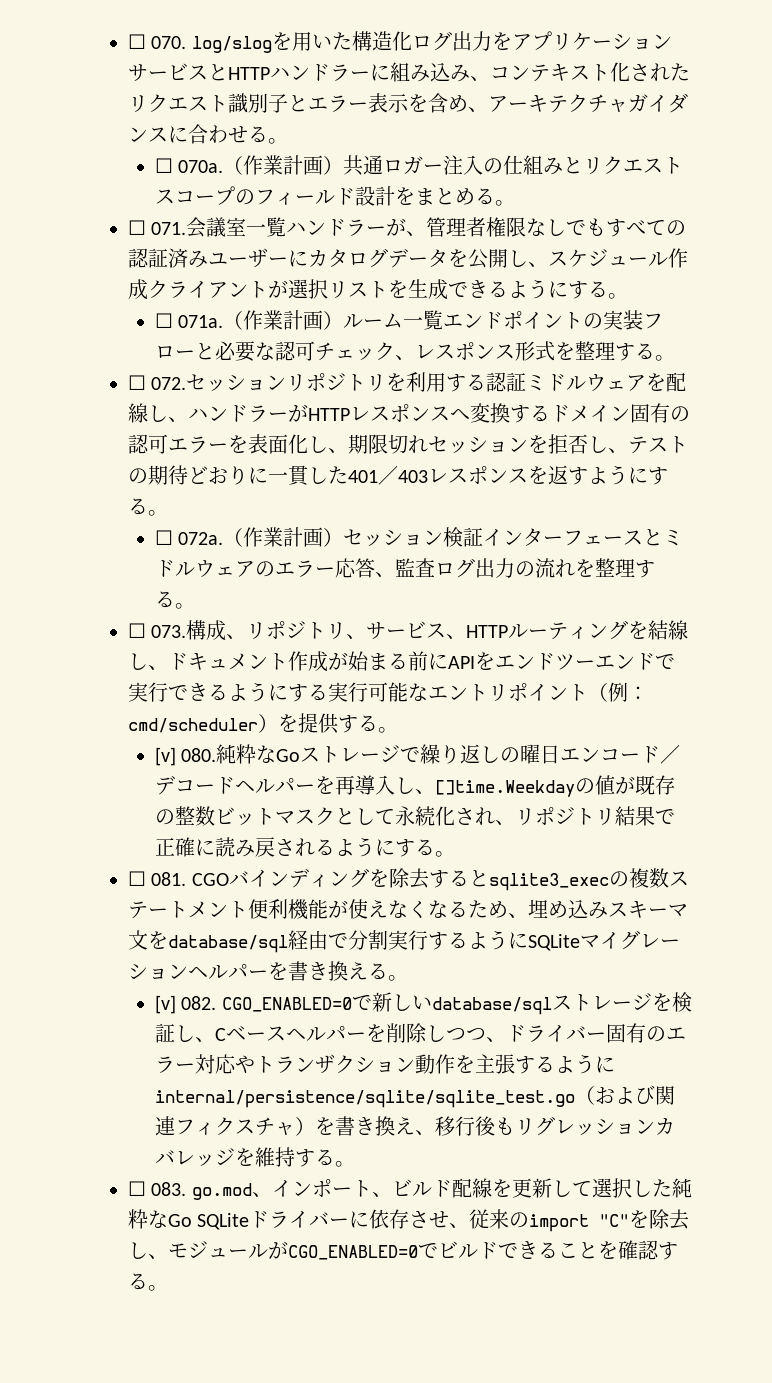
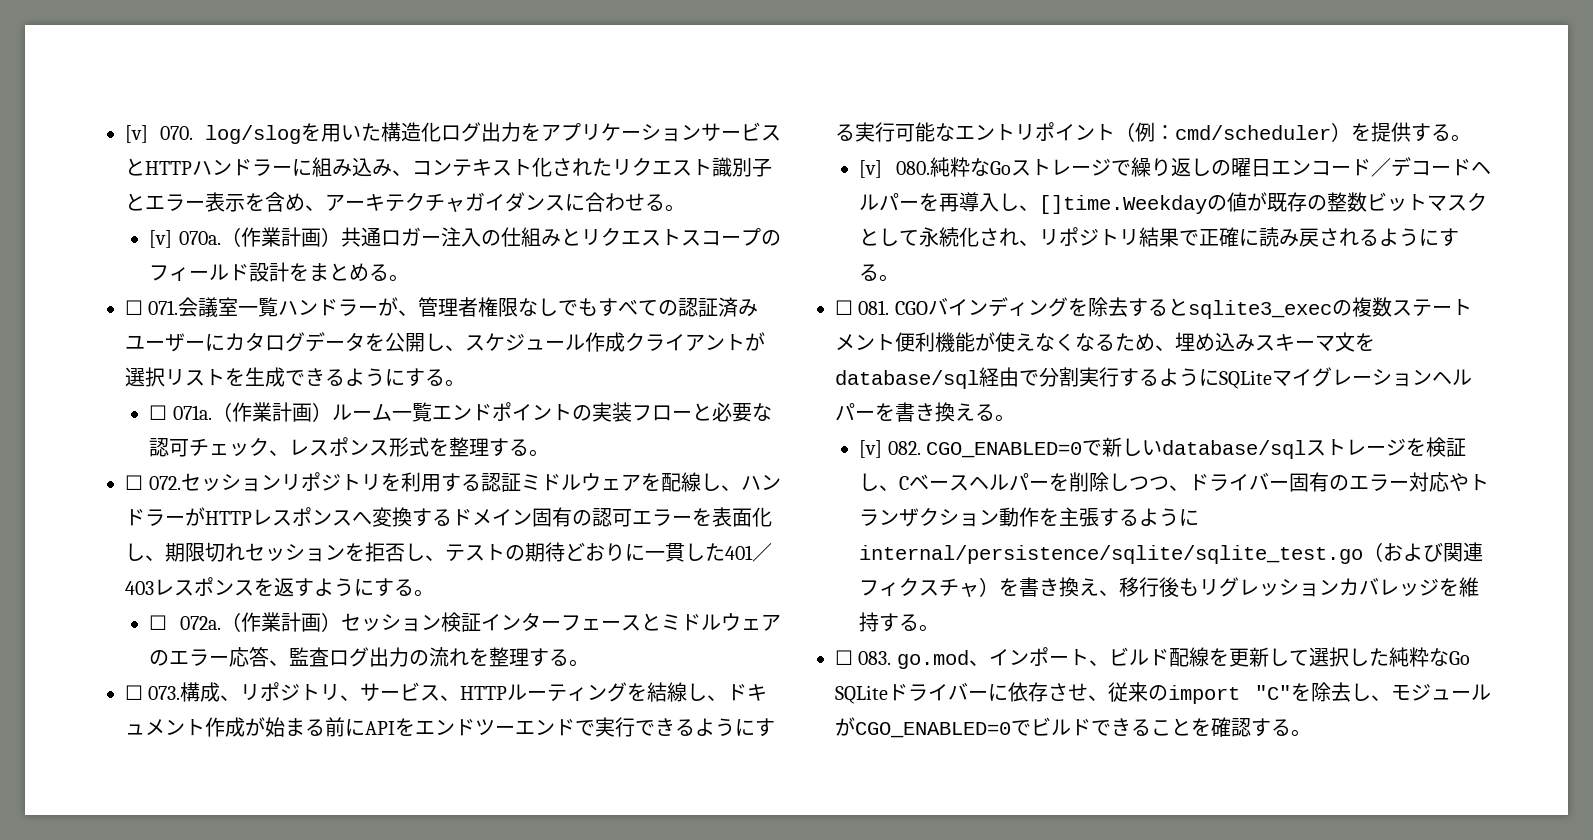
[128,34,146,49] ☐ -> [125,125,148,143] [v]
[154,158,173,173] ☐ -> [149,230,173,248] [v]

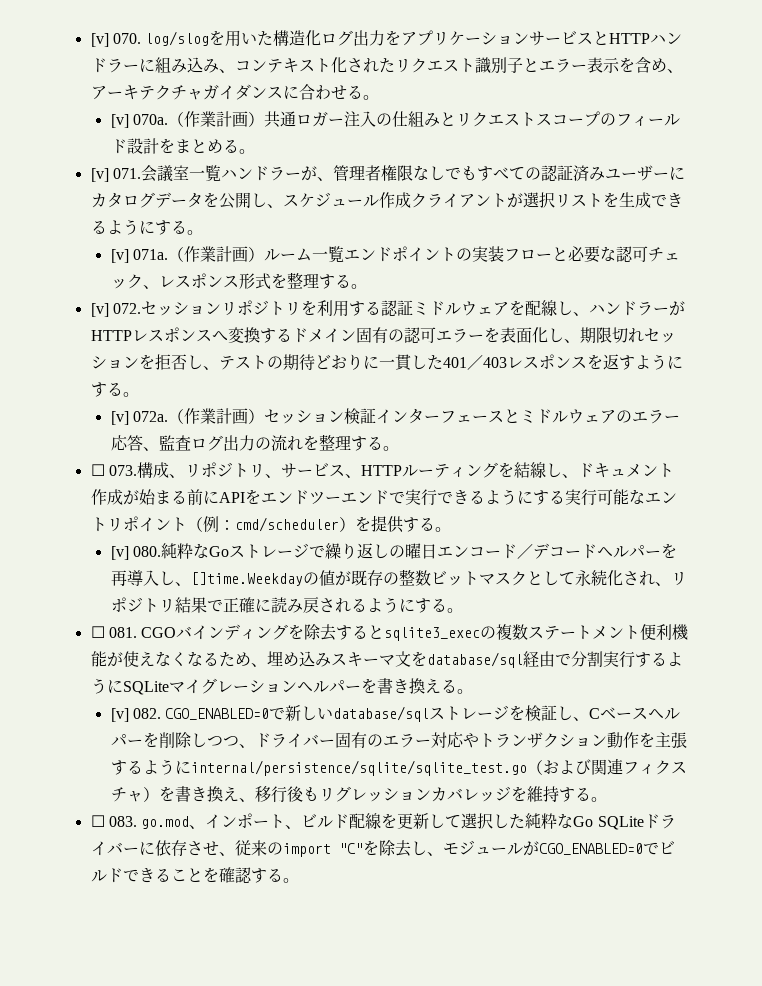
[125,300,143,315] ☐ -> [90,168,109,182] [v]
[149,405,168,420] ☐ -> [110,249,129,263] [v]
[125,475,143,490] ☐ -> [90,303,109,317] [v]
[149,615,168,630] ☐ -> [110,411,129,425] [v]

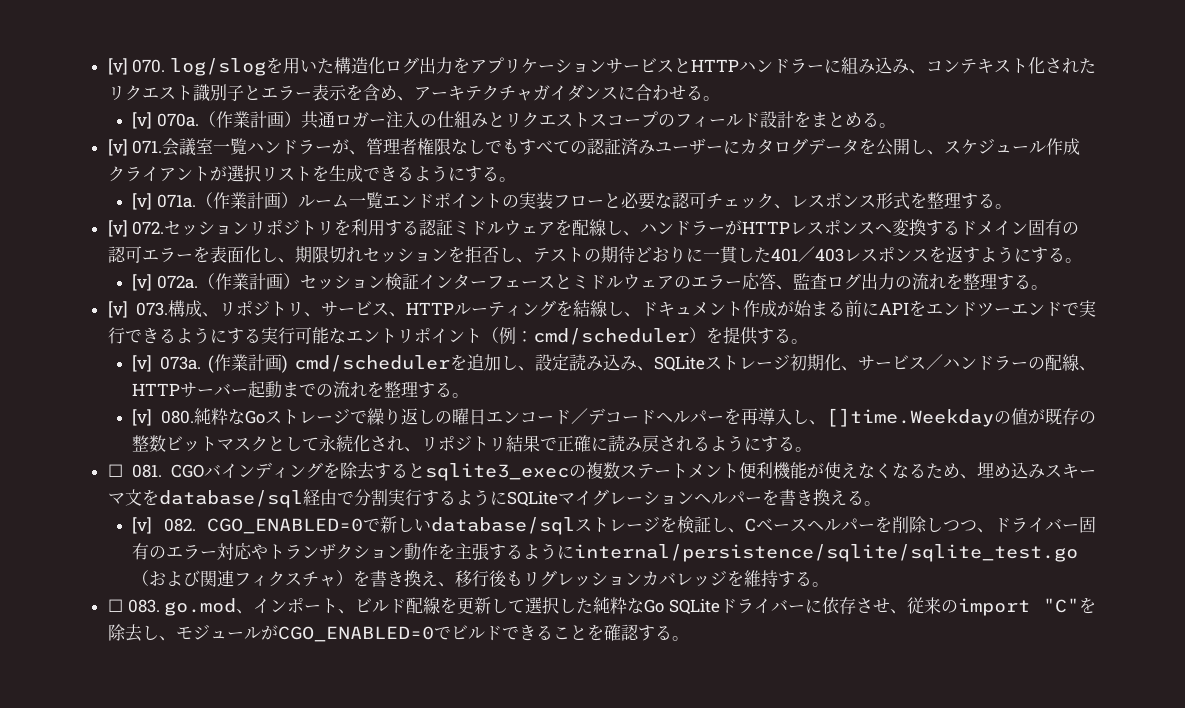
[90,464,105,476] ☐ -> [107,301,128,318] [v]
(451, 529) none -> [132,354,1096,373] [132,381,470,398] // [v] 073a. (作業計画) cmd/schedulerを追加し、設定読み込み、SQLiteストレージ初期化、サービス／ハンドラーの配線、HTTPサーバー起動までの流れを整理する。

